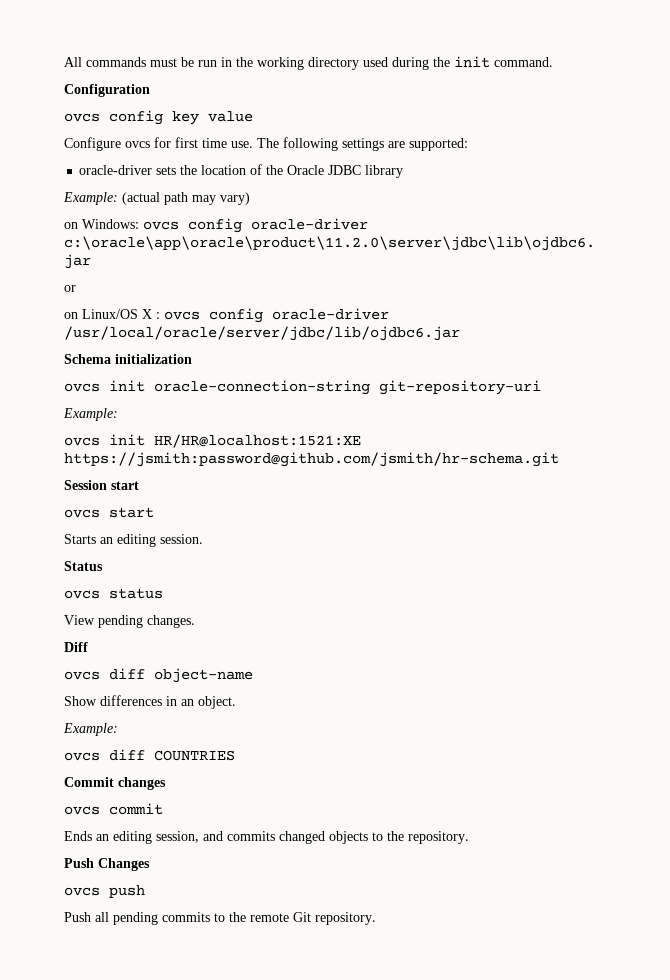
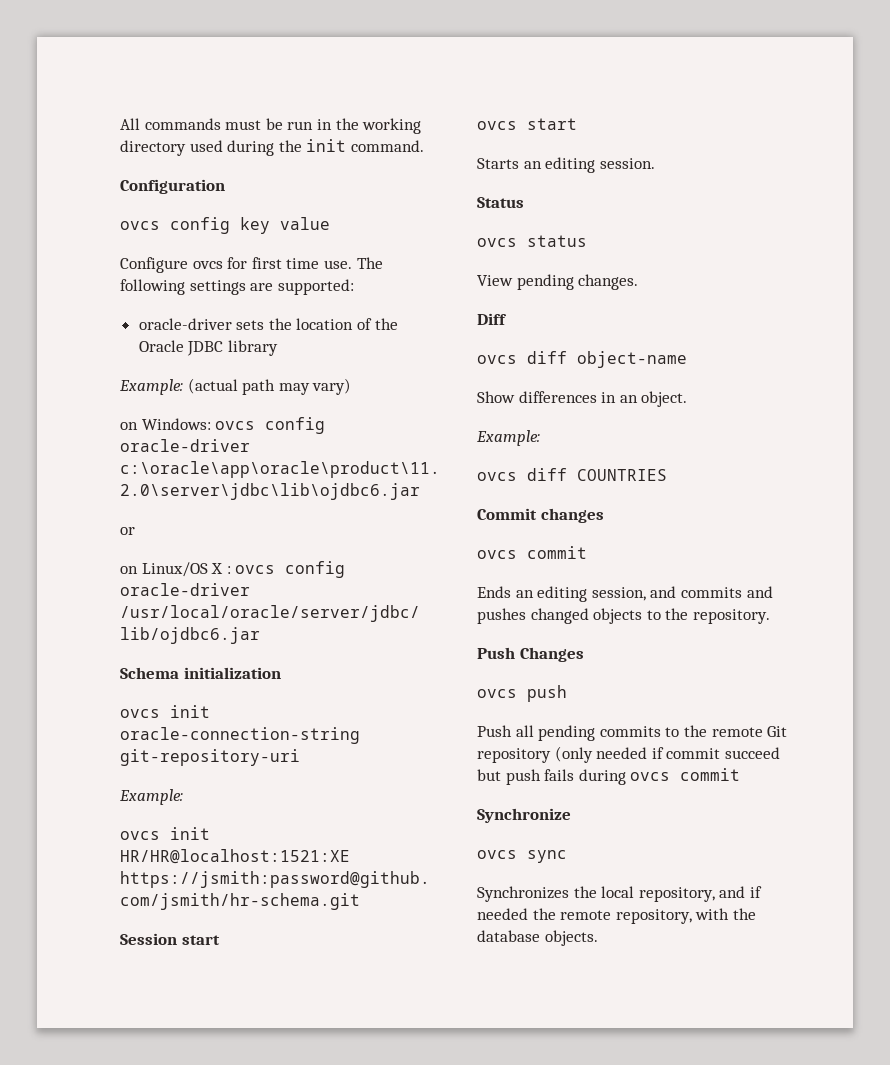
(275, 836) none -> [746,586,773,598] [477,608,526,624] and pushes
[315,912,376,925] repository. -> [477,746,780,763] [477,768,741,785] [477,808,571,823] [477,850,567,863] [477,886,762,902] [477,908,756,924] [477,930,598,946] repository (only needed if commit succeed but push fails during ovcs commit // Synchronize // ovcs sync // Synchronizes the local repository, and if needed the remote repository, with the database objects.

